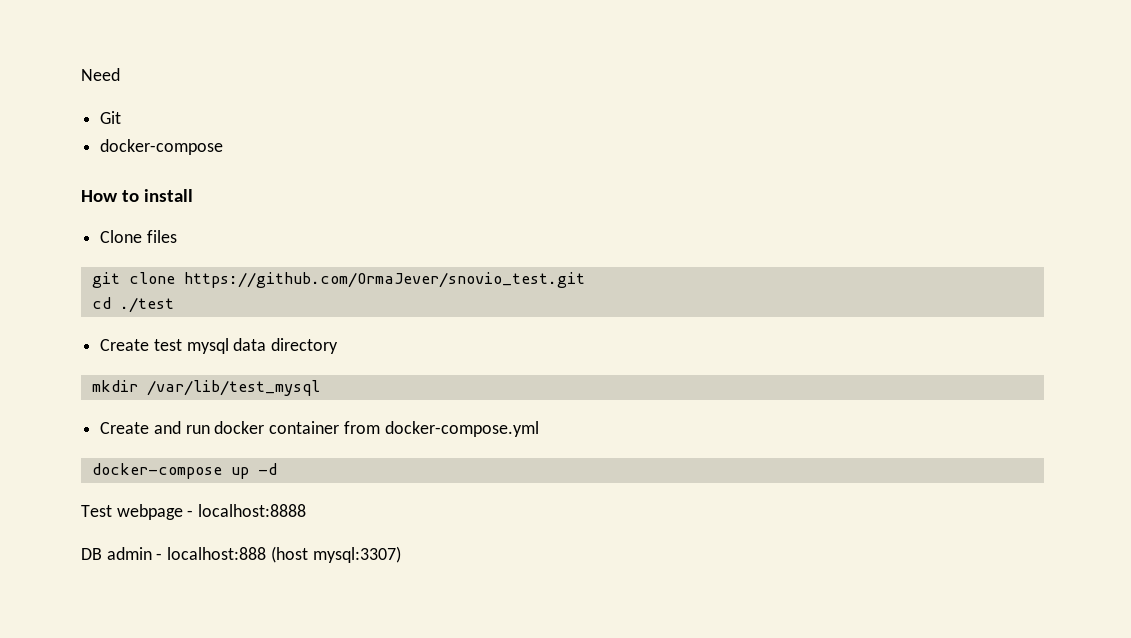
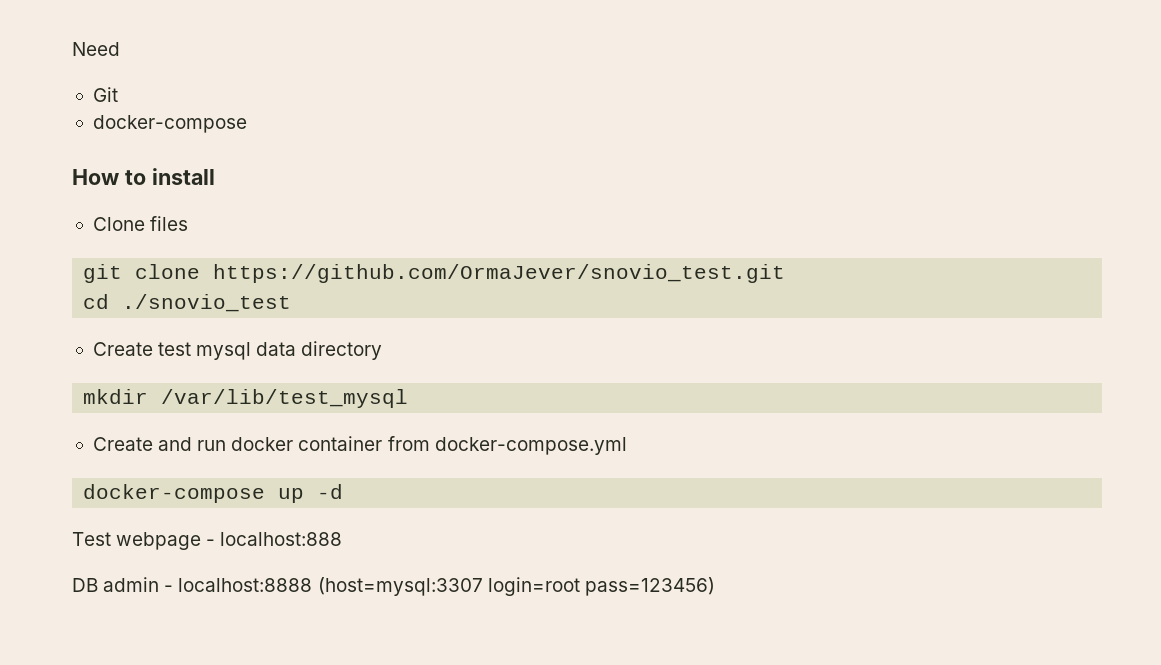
[119,297,174,313] ./test -> [122,294,292,312] ./snovio_test
[198,504,307,517] localhost:8888 -> [220,532,343,546] localhost:888
[167,546,401,563] localhost:888 (host mysql:3307) -> [178,577,715,596] localhost:8888 (host=mysql:3307 login=root pass=123456)

